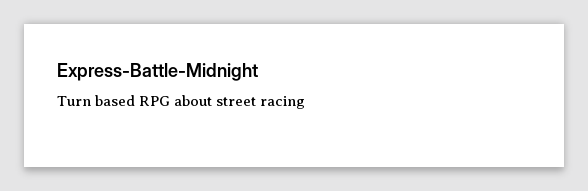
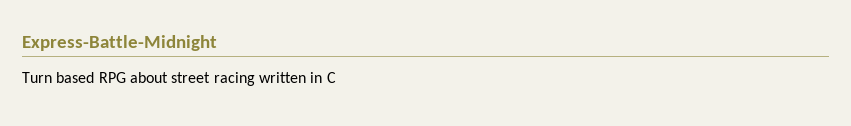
(306, 102) none -> [258,72,336,83] written in C

